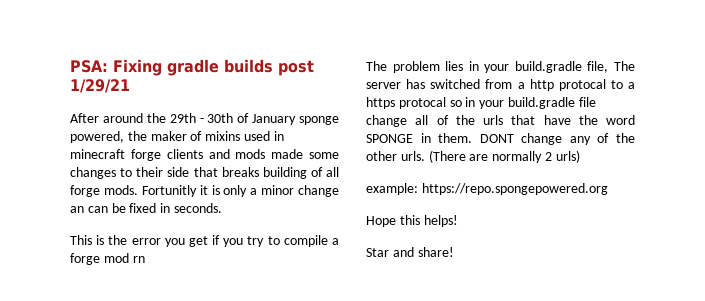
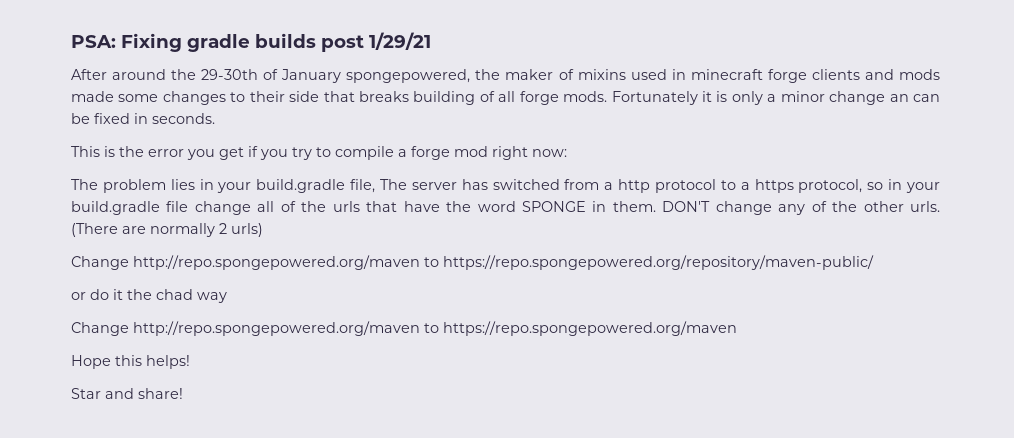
[169,113,339,125] [70,131,124,143] 29th - 30th of January sponge powered, -> [201,69,471,83] 29-30th of January spongepowered,
[141,185,197,197] Fortunitly -> [611,91,698,105] Fortunately
[132,256,145,263] rn -> [492,146,567,160] right now:
[558,79,606,91] protocal -> [655,179,716,193] protocol
[398,97,446,109] protocal -> [798,179,863,193] protocol,
[479,134,514,143] DONT -> [662,201,711,212] DON'T
[366,183,608,195] example: https://repo.spongepowered.org -> [71,255,874,270] [71,289,227,303] [71,321,737,336] Change http://repo.spongepowered.org/maven to https://repo.spongepowered.org/repository/maven-public/ // or do it the chad way // Change http://repo.spongepowered.org/maven to https://repo.spongepowered.org/maven

